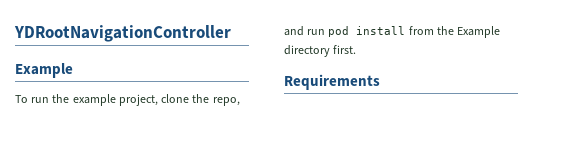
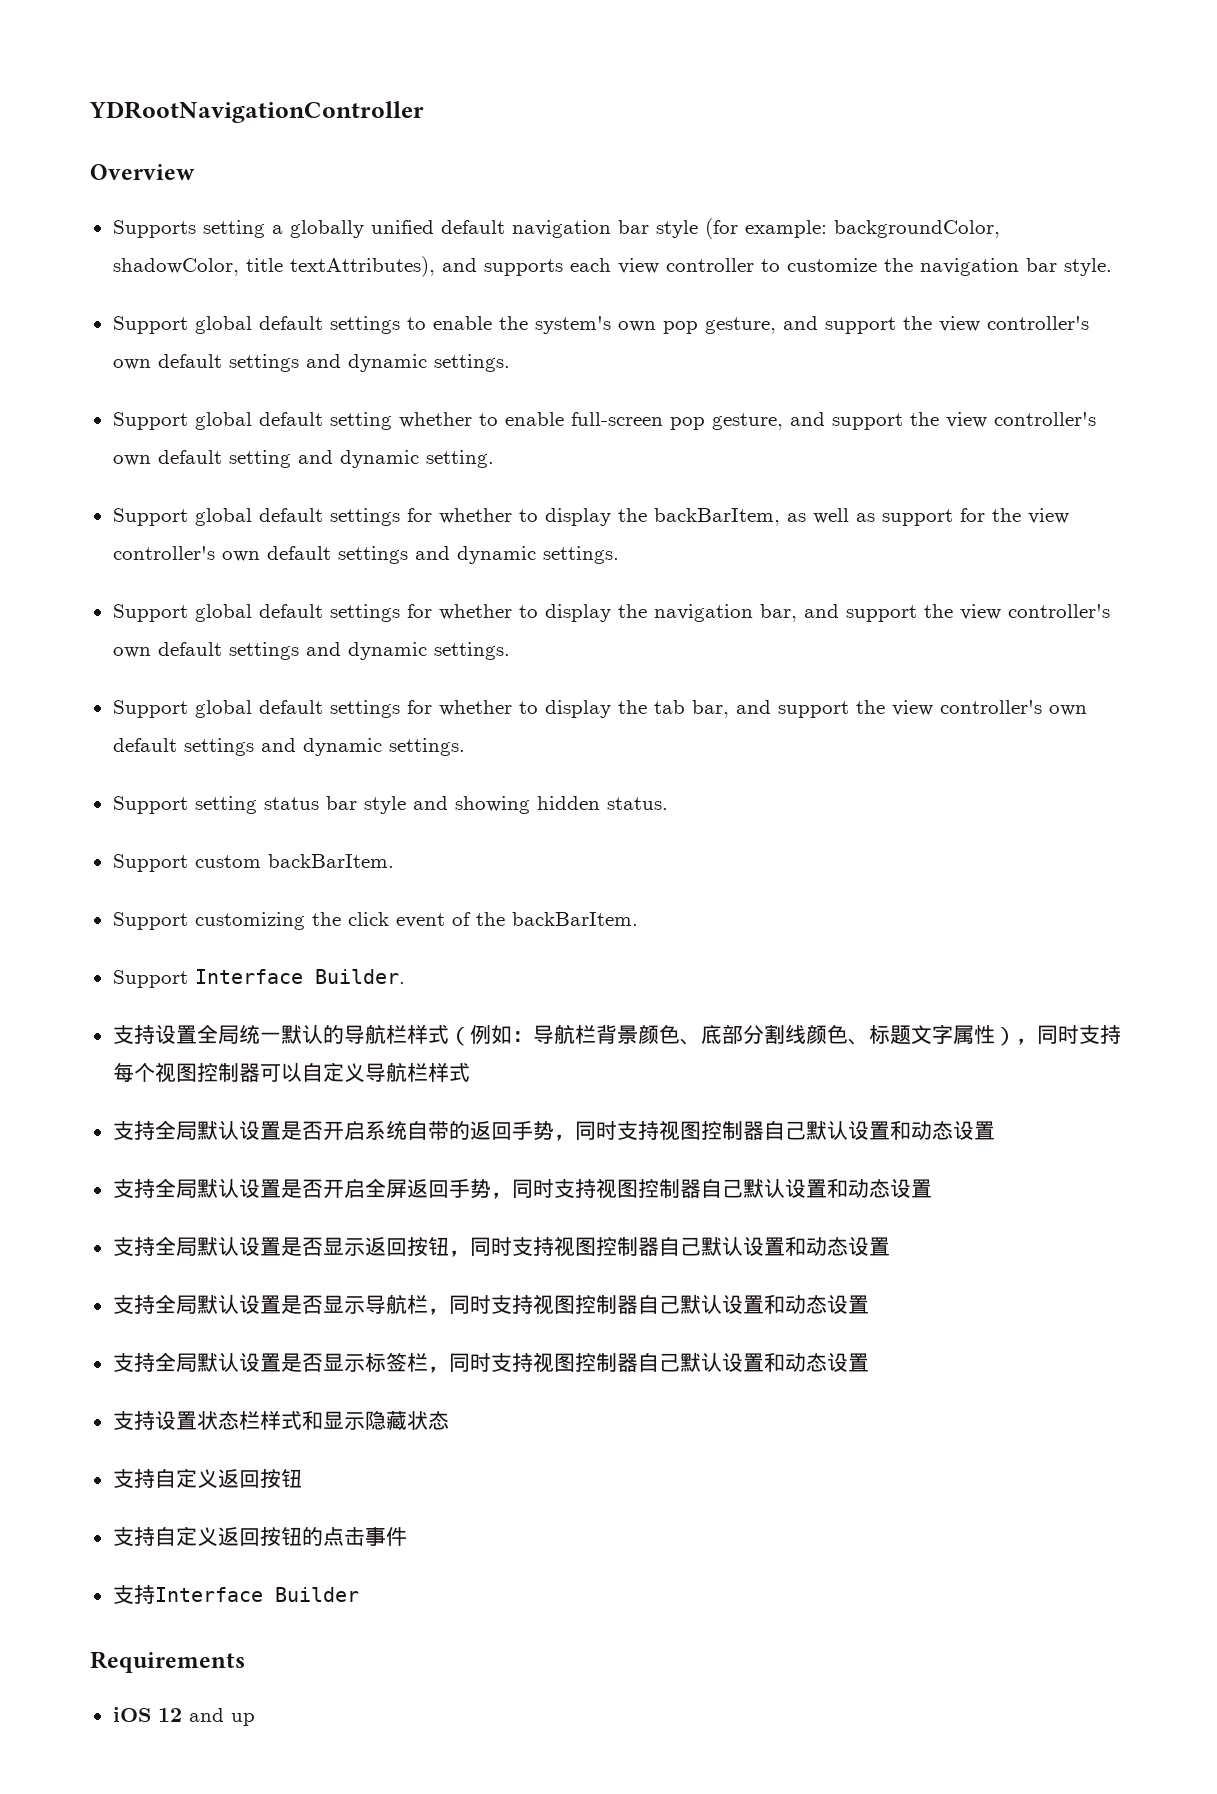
[15,63,73,78] [15,94,240,106] [284,26,501,38] [284,45,357,57] [284,74,380,90] Example // To run the example project, clone the repo, and run pod install from the Example directory first. // Requirements -> [90,164,195,180] [112,218,1000,239] [112,256,1112,277] [112,316,1089,334] [112,354,510,372] [112,412,1096,430] [112,450,494,468] [112,508,1069,526] [112,546,619,564] [112,604,1110,622] [112,642,510,660] [112,700,1087,718] [112,738,465,756] [112,796,668,814] [112,854,394,872] [112,912,638,930] [112,969,405,988] [112,1024,1121,1046] [112,1062,470,1083] [112,1120,995,1141] [112,1178,932,1199] [112,1236,890,1257] [112,1294,869,1315] [112,1352,869,1373] [112,1410,449,1431] [112,1468,302,1488] [112,1526,407,1546] [112,1584,359,1604] [90,1651,245,1673] [112,1707,255,1726] Overview // Supports setting a globally unified default navigation bar style (for example: backgroundColor, shadowColor, title textAttributes), and supports each view controller to customize the navigation bar style. // Support global default settings to enable the system's own pop gesture, and support the view controller's own default settings and dynamic settings. // Support global default setting whether to enable full-screen pop gesture, and support the view controller's own default setting and dynamic setting. // Support global default settings for whether to display the backBarItem, as well as support for the view controller's own default settings and dynamic settings. // Support global default settings for whether to display the navigation bar, and support the view controller's own default settings and dynamic settings. // Support global default settings for whether to display the tab bar, and support the view controller's own default settings and dynamic settings. // Support setting status bar style and showing hidden status. // Support custom backBarItem. // Support customizing the click event of the backBarItem. // Support Interface Builder. // 支持设置全局统一默认的导航栏样式（例如：导航栏背景颜色、底部分割线颜色、标题文字属性），同时支持每个视图控制器可以自定义导航栏样式 // 支持全局默认设置是否开启系统自带的返回手势，同时支持视图控制器自己默认设置和动态设置 // 支持全局默认设置是否开启全屏返回手势，同时支持视图控制器自己默认设置和动态设置 // 支持全局默认设置是否显示返回按钮，同时支持视图控制器自己默认设置和动态设置 // 支持全局默认设置是否显示导航栏，同时支持视图控制器自己默认设置和动态设置 // 支持全局默认设置是否显示标签栏，同时支持视图控制器自己默认设置和动态设置 // 支持设置状态栏样式和显示隐藏状态 // 支持自定义返回按钮 // 支持自定义返回按钮的点击事件 // 支持Interface Builder // Requirements // iOS 12 and up

